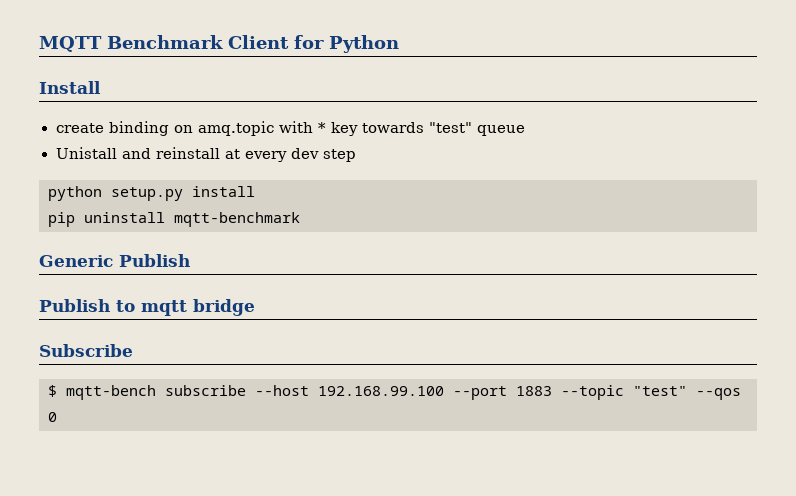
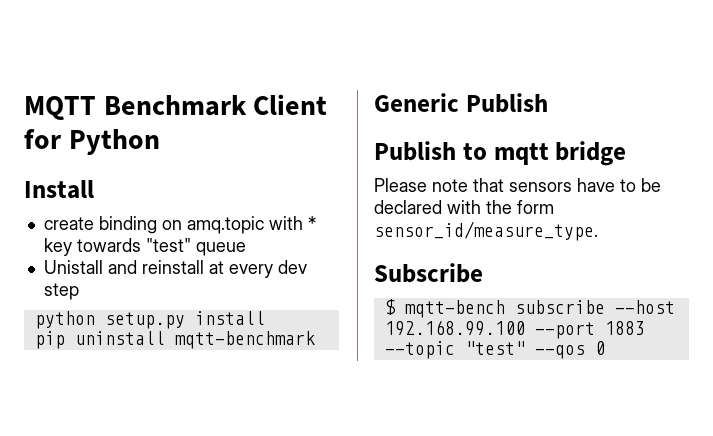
(255, 307) none -> [374,178,661,192] [374,200,554,214] [374,221,598,241] // Please note that sensors have to be declared with the form sensor_id/measure_type.

